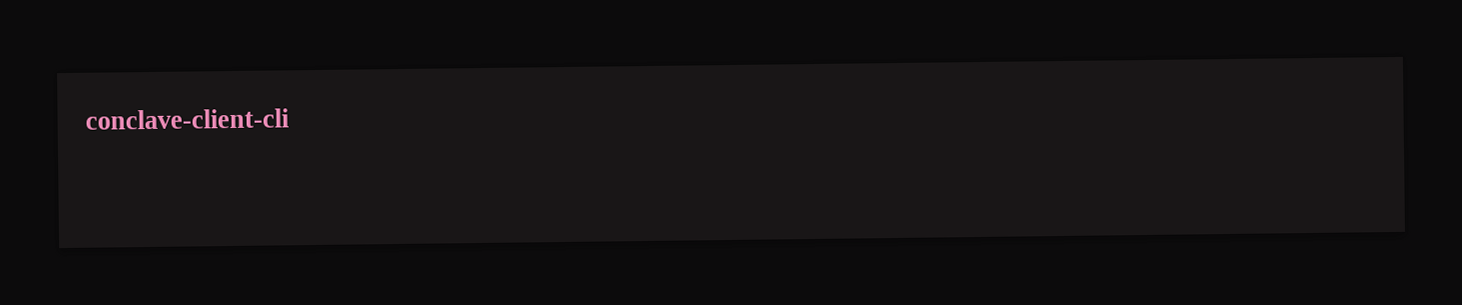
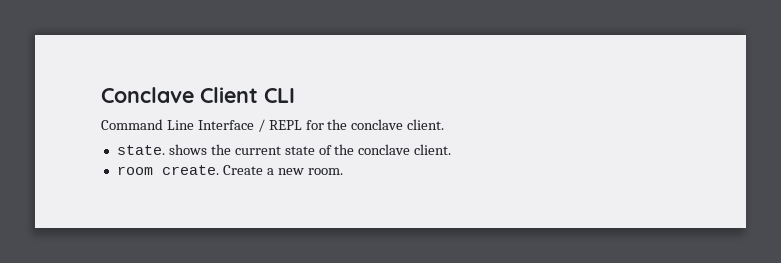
[85,108,289,130] conclave-client-cli -> [101,87,295,103] [101,119,445,132] [116,144,452,155] [116,165,343,175] Conclave Client CLI // Command Line Interface / REPL for the conclave client. // state. shows the current state of the conclave client. // room create. Create a new room.

